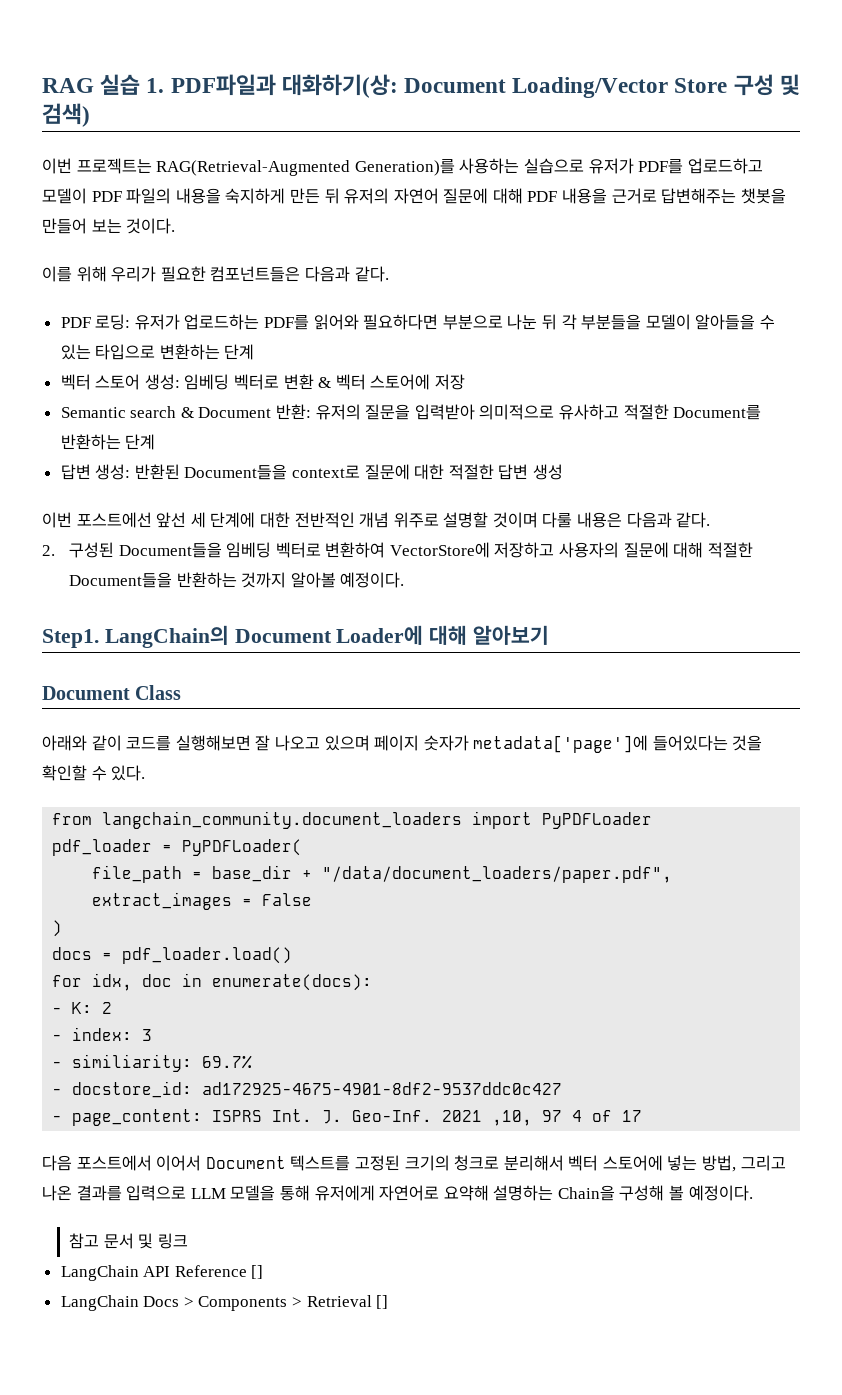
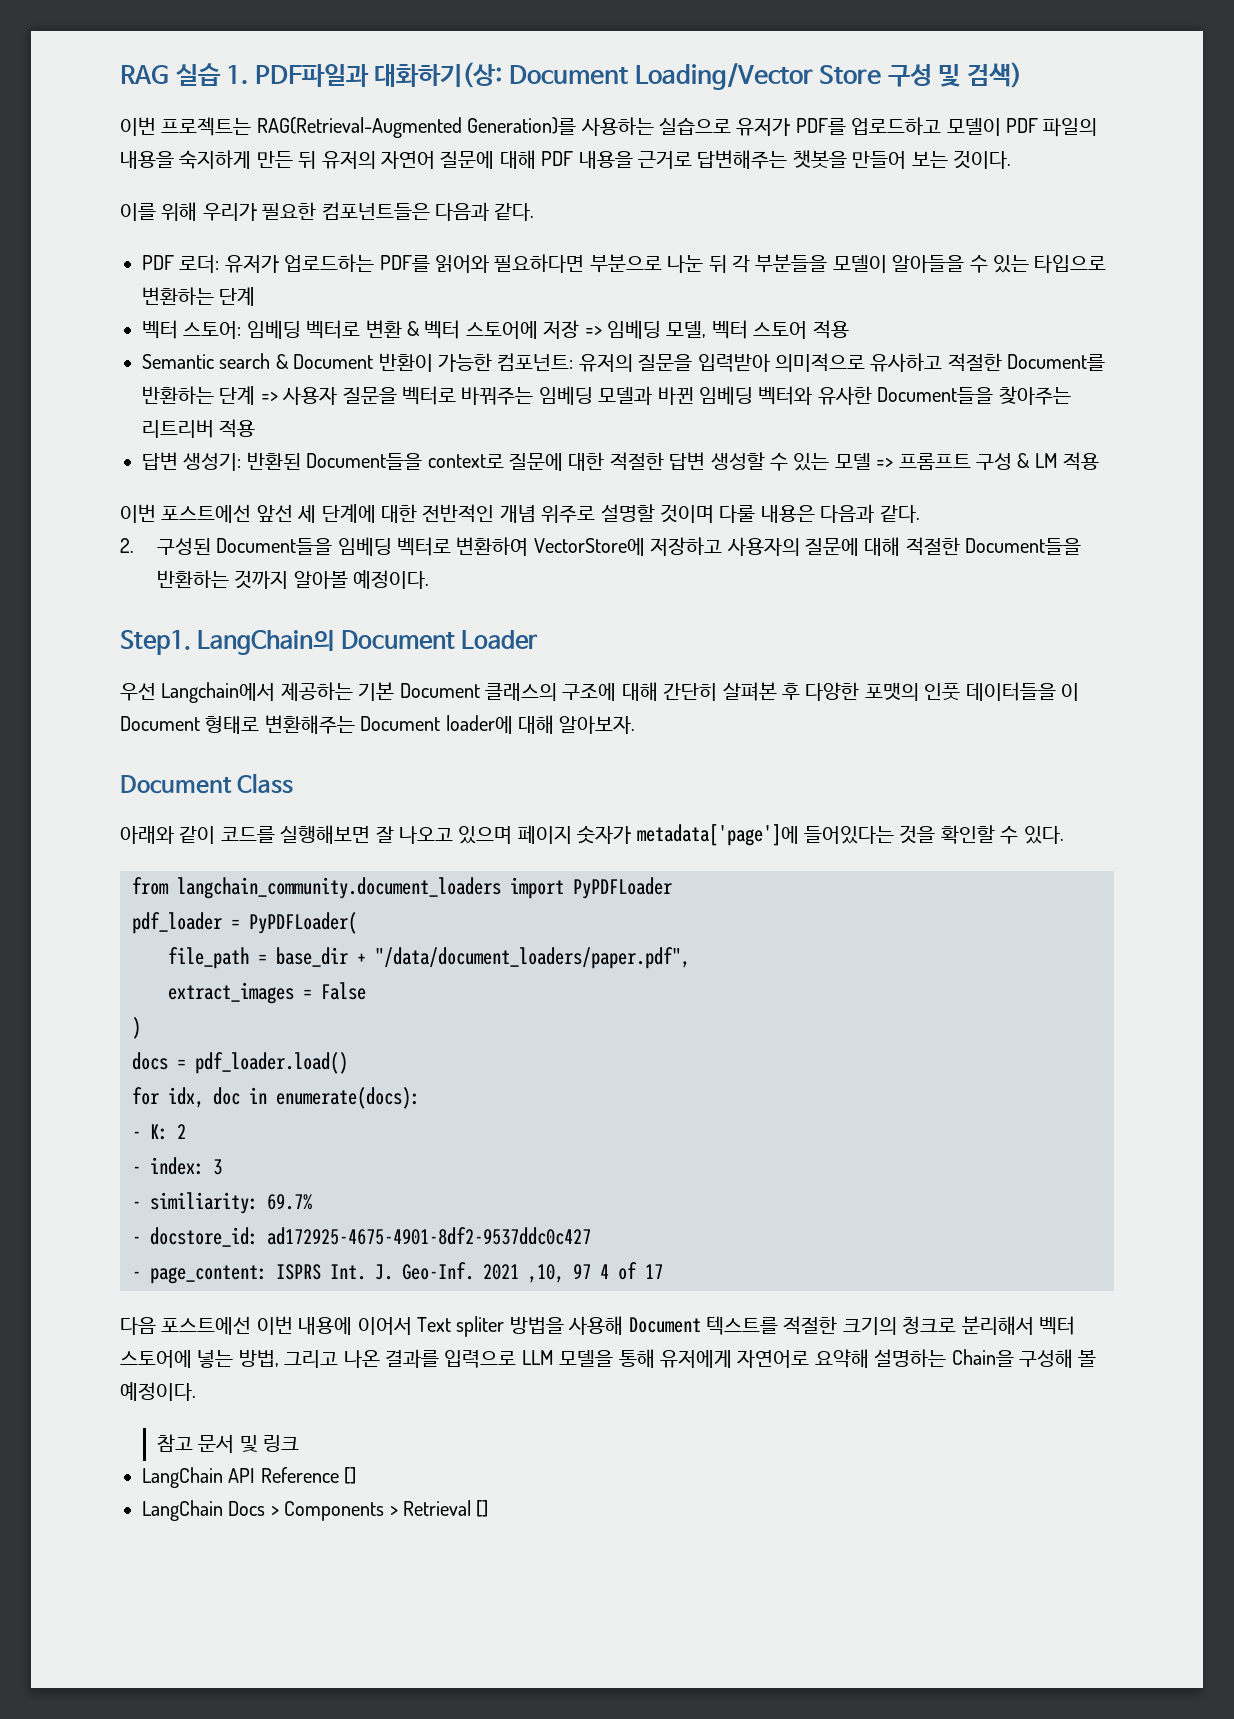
[95,314,131,330] 로딩: -> [179,255,220,273] 로더:
[95,374,180,390] 스토어 생성: -> [183,321,242,339] 스토어:
(466, 382) none -> [584,320,849,339] => 임베딩 모델, 벡터 스토어 적용
[276,404,312,420] 반환: -> [378,353,574,372] 반환이 가능한 컴포넌트:
[60,464,131,480] // 답변 생성: -> [260,386,1071,405] [142,419,256,438] [142,452,242,471] => 사용자 질문을 벡터로 바꿔주는 임베딩 모델과 바뀐 임베딩 벡터와 유사한 Document들을 찾아주는 리트리버 적용 // 답변 생성기:
[533,464,564,480] 생성 -> [710,452,1100,471] 생성할 수 있는 모델 => 프롬프트 구성 & LM 적용
[336,625,550,645] Loader에 대해 알아보기 -> [461,630,539,649] [120,682,1079,703] [120,715,636,734] Loader // 우선 Langchain에서 제공하는 기본 Document 클래스의 구조에 대해 간단히 살펴본 후 다양한 포맷의 인풋 데이터들을 이 Document 형태로 변환해주는 Document loader에 대해 알아보자.
[76,1155,202,1171] 포스트에서 이어서 -> [161,1316,624,1337] 포스트에선 이번 내용에 이어서 Text spliter 방법을 사용해
[354,1155,400,1171] 고정된 -> [783,1316,838,1335] 적절한

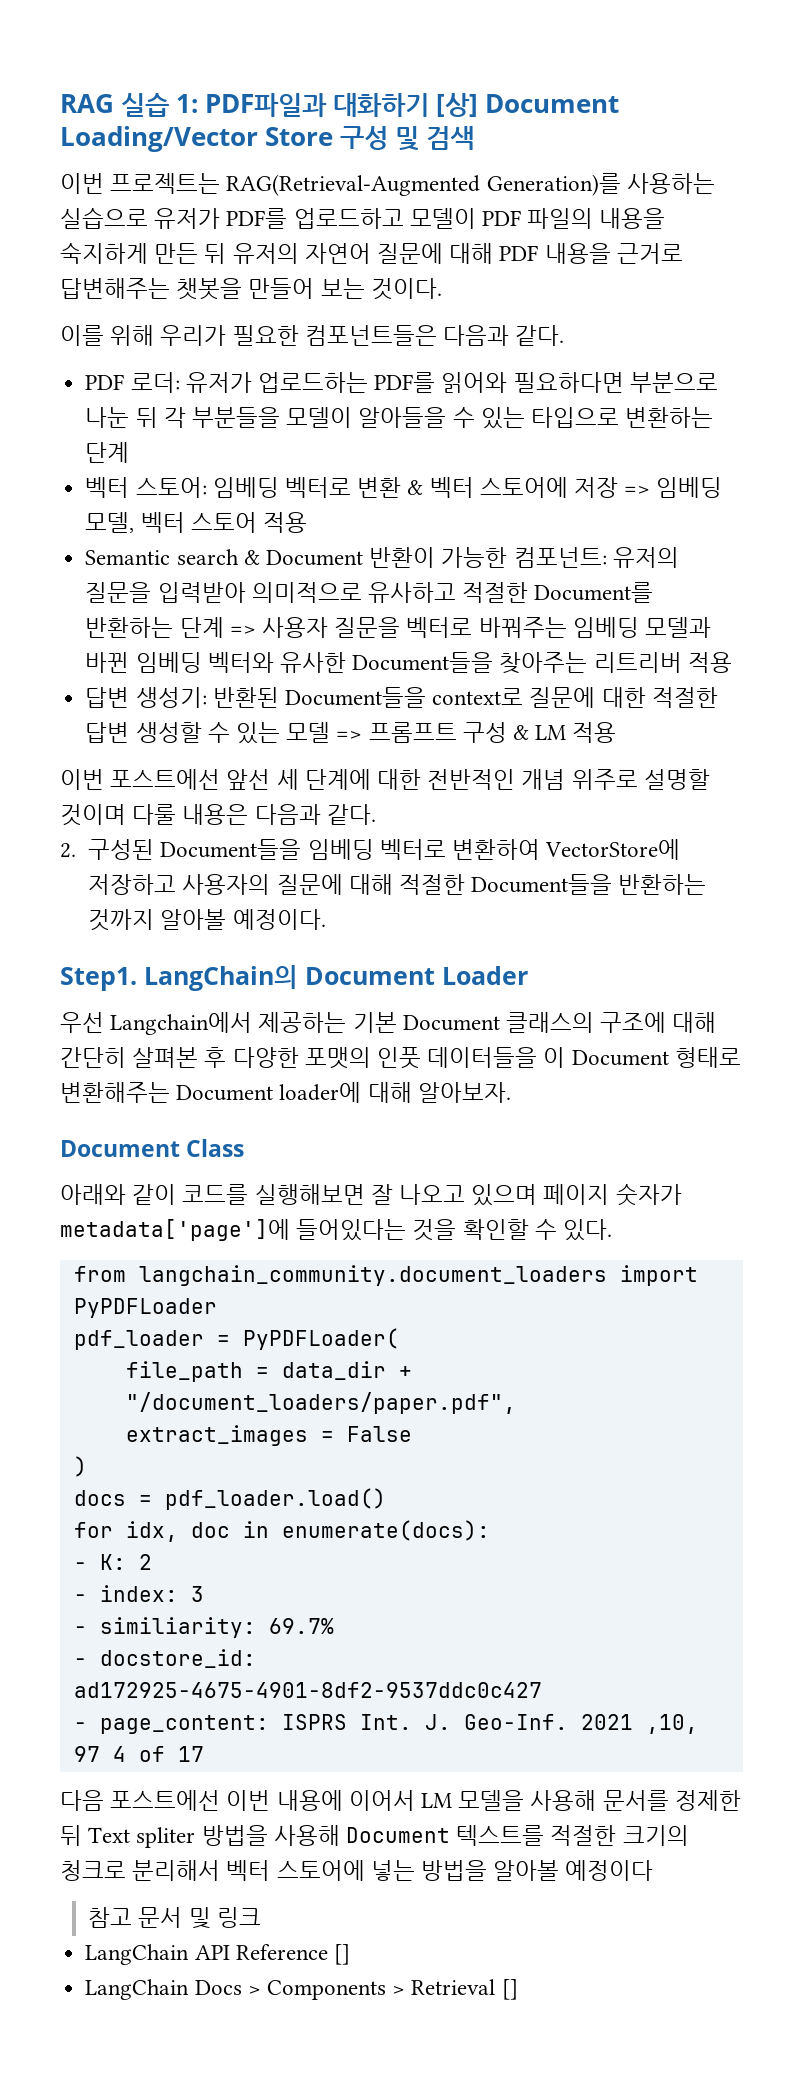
[226,62,503,88] 1. PDF파일과 대화하기(상: -> [175,93,478,117] 1: PDF파일과 대화하기 [상]
[967,62,1023,88] 검색) -> [425,126,474,150] 검색
[276,947,690,969] base_dir + "/data/document_loaders/paper.pdf", -> [281,1361,412,1380] [125,1392,516,1414] data_dir + "/document_loaders/paper.pdf",
(412, 1326) none -> [421,1790,741,1811] [60,1825,82,1846] LM 모델을 사용해 문서를 정제한 뒤
[238,1349,1097,1368] [120,1382,196,1401] 방법, 그리고 나온 결과를 입력으로 LLM 모델을 통해 유저에게 자연어로 요약해 설명하는 Chain을 구성해 볼 예정이다. -> [421,1860,654,1881] 방법을 알아볼 예정이다

